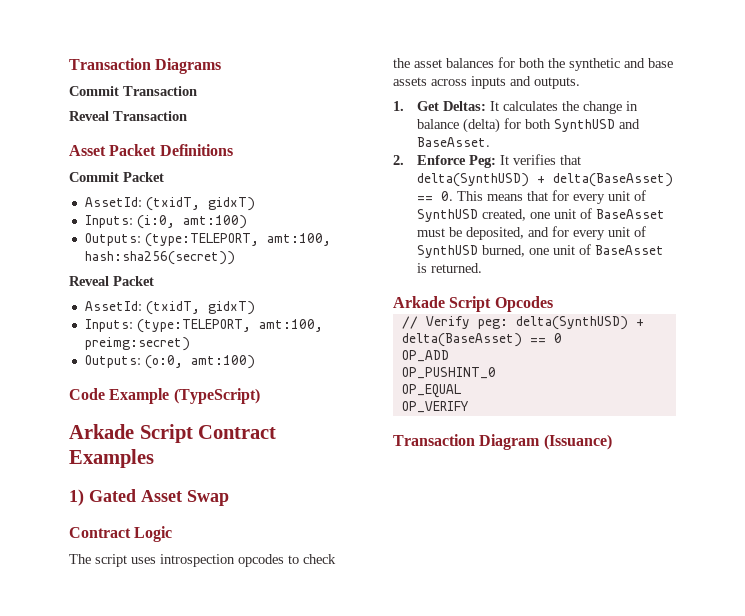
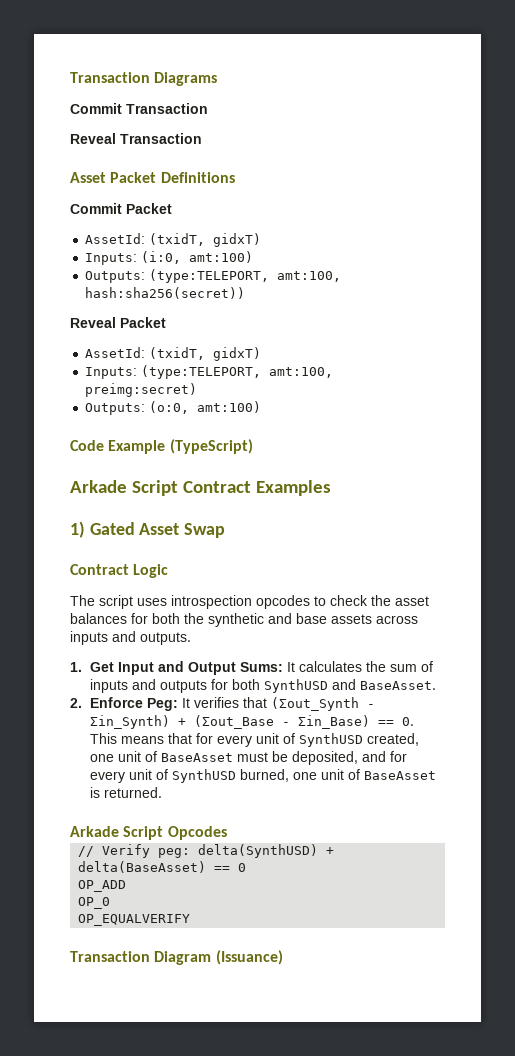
[443,101,639,114] [417,118,501,133] Deltas: It calculates the change in balance (delta) -> [118,661,434,675] [90,679,208,693] Input and Output Sums: It calculates the sum of inputs and outputs
[417,173,674,187] delta(SynthUSD) + delta(BaseAsset) -> [271,697,376,711] [90,715,371,729] (Σout_Synth - Σin_Synth) + (Σout_Base - Σin_Base)
[401,367,496,379] [401,384,462,398] [401,401,468,413] OP_PUSHINT_0 // OP_EQUAL // OP_VERIFY -> [78,897,111,909] [78,914,191,926] OP_0 // OP_EQUALVERIFY

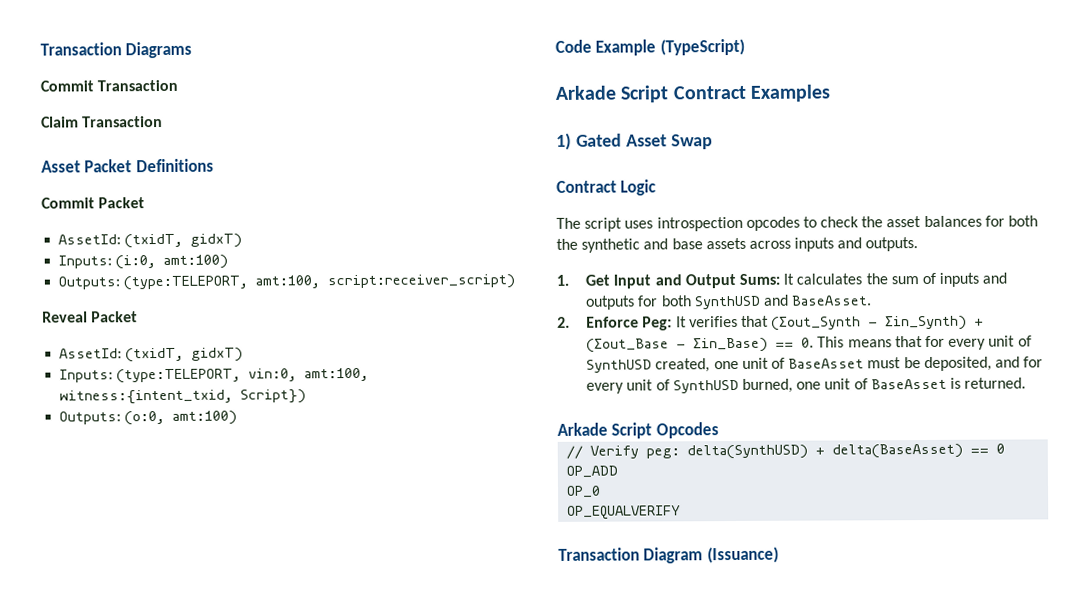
[70,133,116,144] Reveal -> [41,116,79,128] Claim
[85,287,246,299] hash:sha256(secret)) -> [327,274,516,290] script:receiver_script)
[269,367,334,378] [85,383,198,397] amt:100, preimg:secret) -> [248,367,370,382] [59,389,307,405] vin:0, amt:100, witness:{intent_txid, Script})

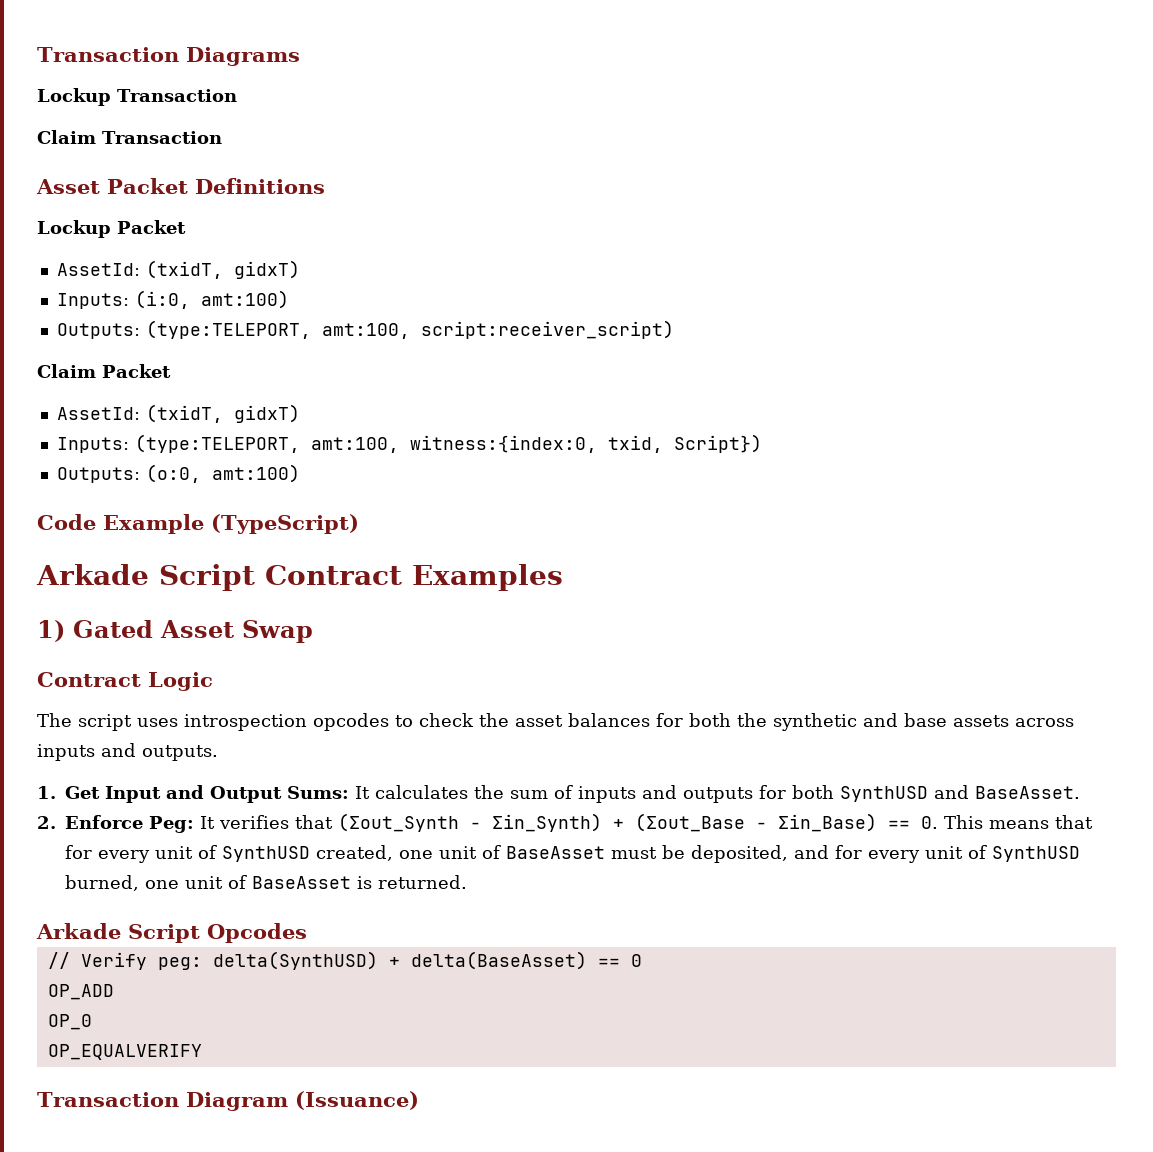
[40,80,94,92] Commit -> [37,88,111,106] Lockup
[41,197,95,209] Commit -> [37,220,111,238] Lockup
[42,311,88,323] Reveal -> [37,364,96,378] Claim
[248,367,370,382] [59,389,234,405] vin:0, amt:100, witness:{intent_txid, -> [310,435,663,453] amt:100, witness:{index:0, txid,

